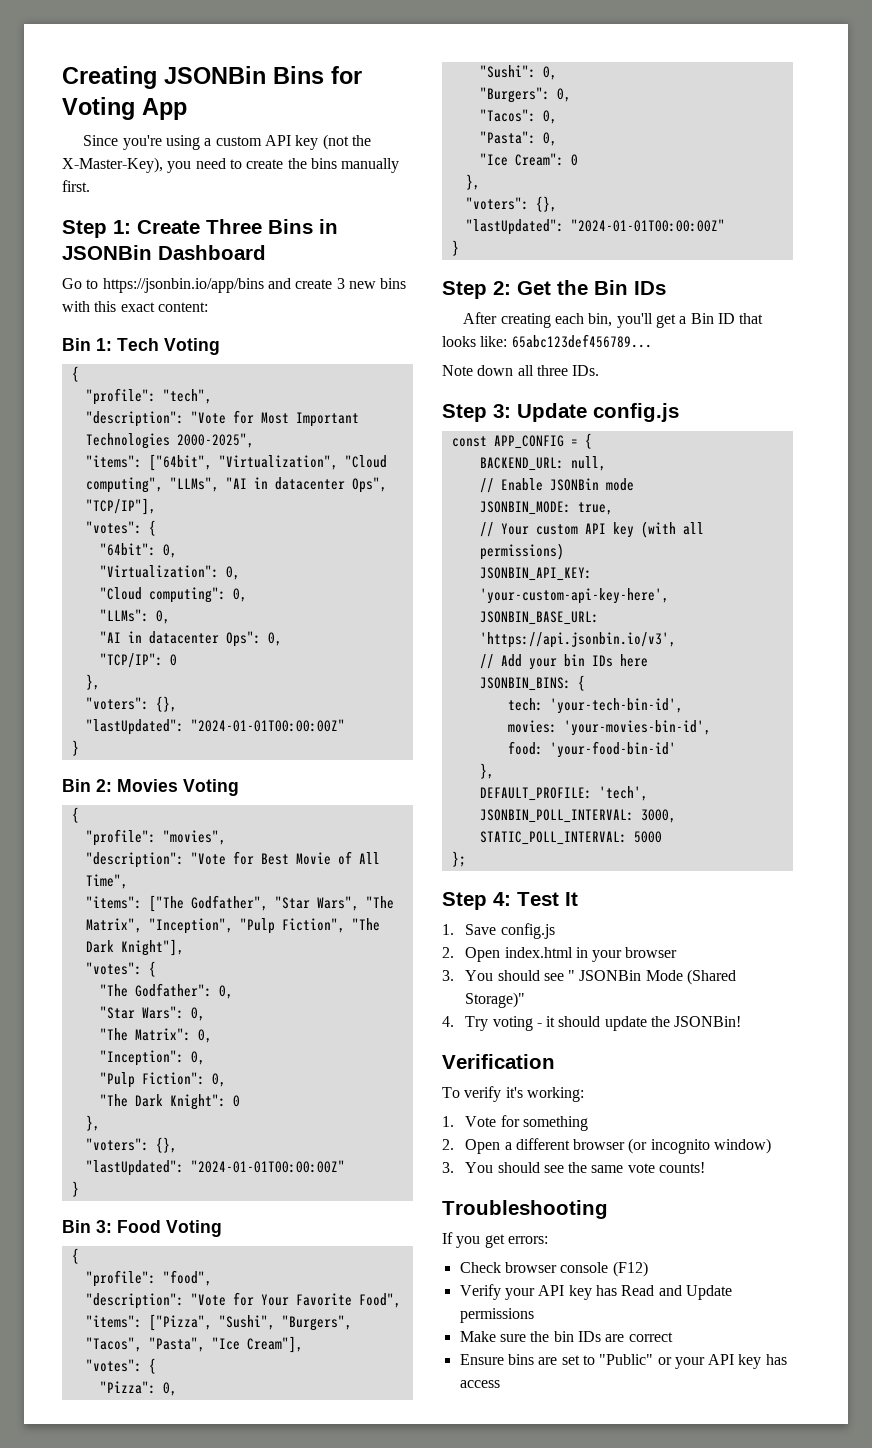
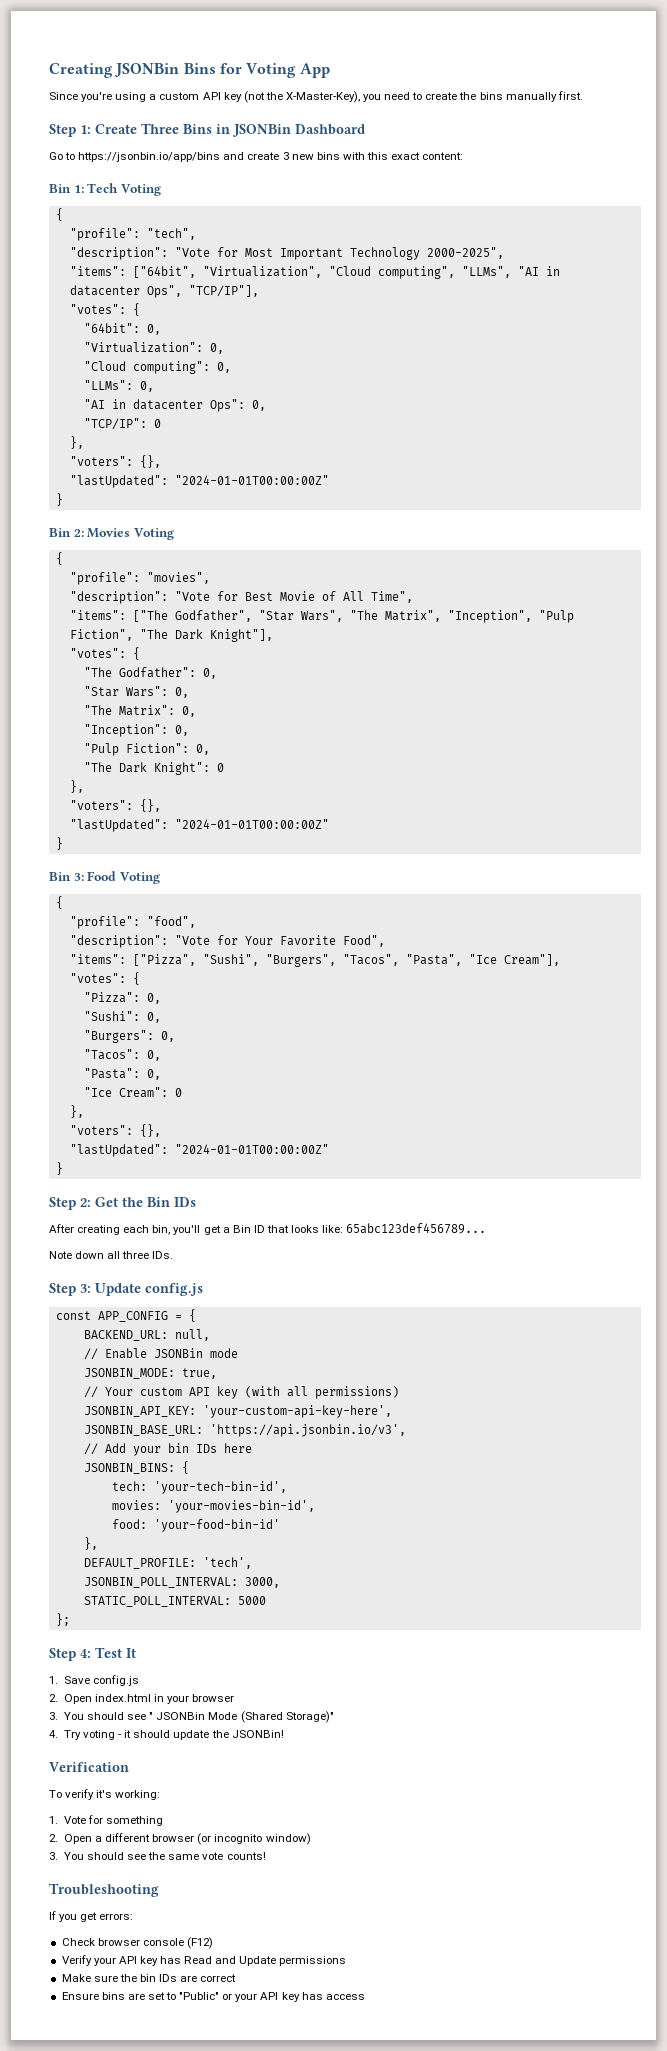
[85,433,170,449] Technologies -> [349,247,420,260] Technology

